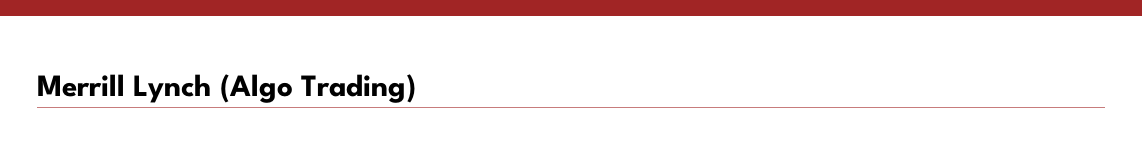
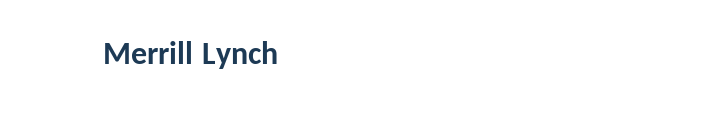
[219,74,417,103] (Algo Trading) -> (278, 55) none

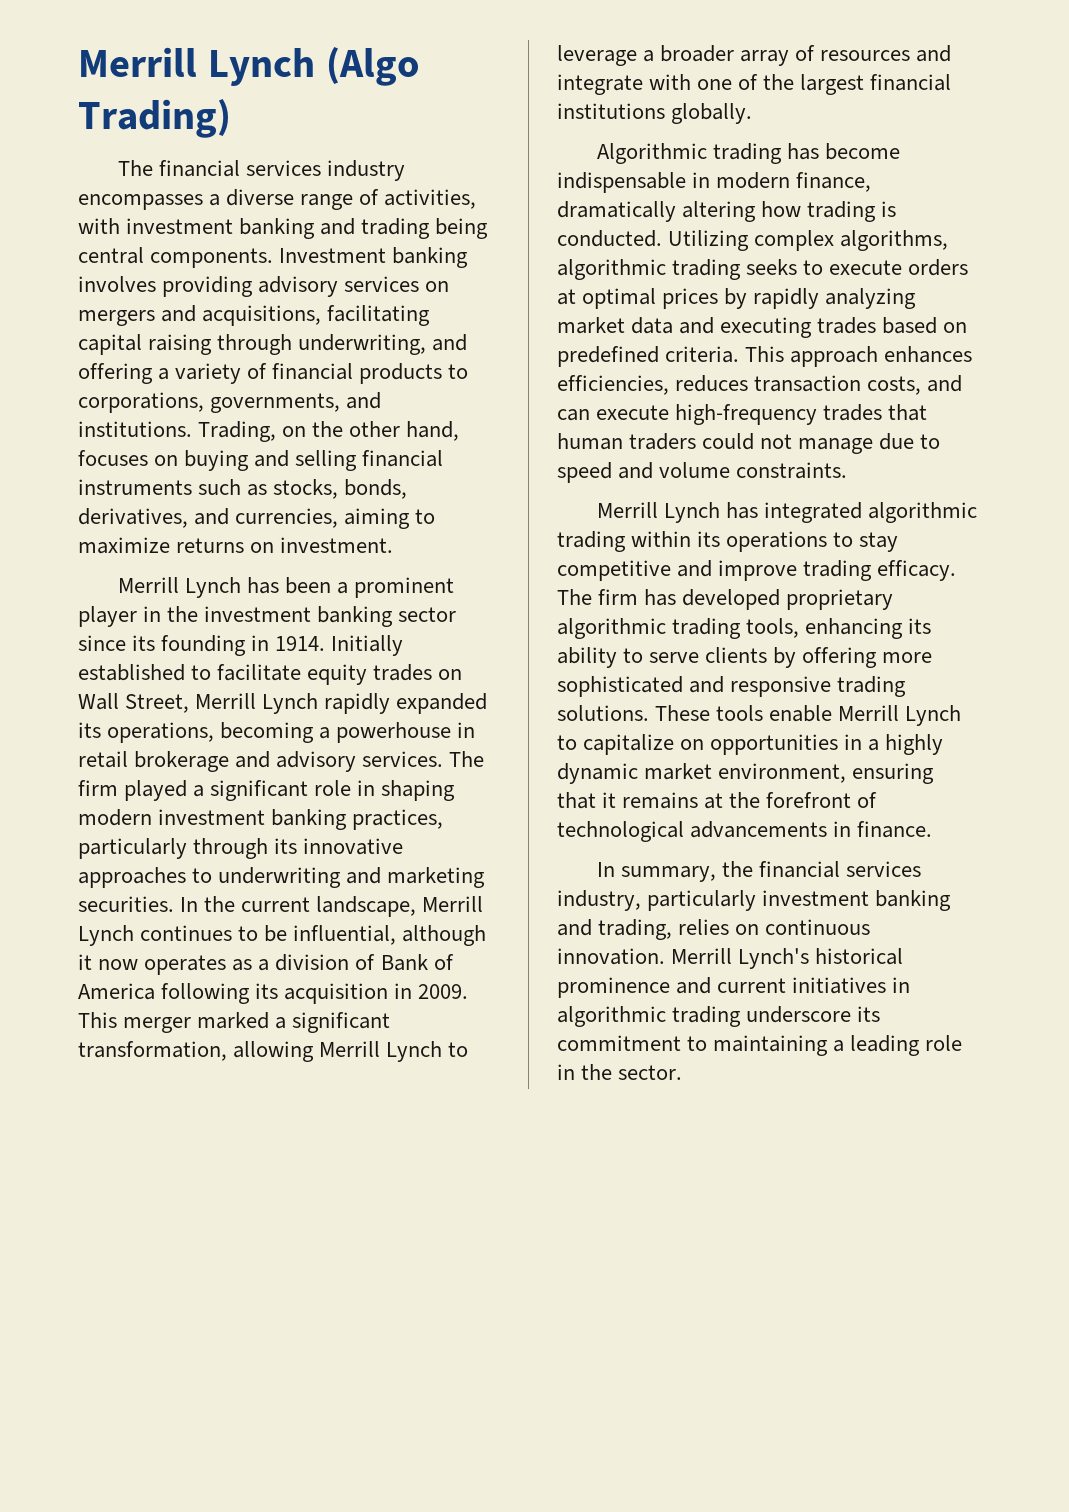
[103,41,278,69] Merrill Lynch -> [78,47,419,86] [78,99,231,138] [117,160,405,181] [78,189,477,210] [78,218,489,239] [78,247,469,268] [78,276,450,297] [78,305,431,326] [78,334,468,355] [78,363,469,384] [78,392,382,413] [78,421,460,442] [78,450,444,471] [78,479,408,499] [78,508,436,529] [78,537,394,554] [117,577,454,598] [78,606,457,627] [78,635,404,656] [78,664,463,685] [78,693,488,714] [78,722,476,743] [78,751,485,772] [78,780,456,801] [78,809,444,830] [78,838,404,859] [78,867,486,888] [78,896,484,917] [78,925,487,946] [78,954,454,975] [78,983,469,1004] [78,1012,391,1033] [78,1041,469,1062] [557,45,952,66] [557,74,952,95] [557,103,753,124] [596,143,900,164] [557,172,872,193] [557,201,897,222] [557,230,949,251] [557,259,969,280] [557,288,917,309] [557,317,968,338] [557,346,973,367] [557,375,963,395] [557,404,928,425] [557,433,941,454] [557,462,848,483] [596,502,977,523] [557,531,899,552] [557,560,957,581] [557,589,894,610] [557,618,932,639] [557,647,933,668] [557,676,907,697] [557,705,962,726] [557,734,944,755] [557,763,935,784] [557,792,878,809] [557,821,933,842] [596,861,921,882] [557,890,952,911] [557,919,871,940] [557,948,904,969] [557,977,911,998] [557,1006,881,1027] [557,1035,963,1056] [557,1064,683,1080] Merrill Lynch (Algo Trading) // The financial services industry encompasses a diverse range of activities, with investment banking and trading being central components. Investment banking involves providing advisory services on mergers and acquisitions, facilitating capital raising through underwriting, and offering a variety of financial products to corporations, governments, and institutions. Trading, on the other hand, focuses on buying and selling financial instruments such as stocks, bonds, derivatives, and currencies, aiming to maximize returns on investment. // Merrill Lynch has been a prominent player in the investment banking sector since its founding in 1914. Initially established to facilitate equity trades on Wall Street, Merrill Lynch rapidly expanded its operations, becoming a powerhouse in retail brokerage and advisory services. The firm played a significant role in shaping modern investment banking practices, particularly through its innovative approaches to underwriting and marketing securities. In the current landscape, Merrill Lynch continues to be influential, although it now operates as a division of Bank of America following its acquisition in 2009. This merger marked a significant transformation, allowing Merrill Lynch to leverage a broader array of resources and integrate with one of the largest financial institutions globally. // Algorithmic trading has become indispensable in modern finance, dramatically altering how trading is conducted. Utilizing complex algorithms, algorithmic trading seeks to execute orders at optimal prices by rapidly analyzing market data and executing trades based on predefined criteria. This approach enhances efficiencies, reduces transaction costs, and can execute high-frequency trades that human traders could not manage due to speed and volume constraints. // Merrill Lynch has integrated algorithmic trading within its operations to stay competitive and improve trading efficacy. The firm has developed proprietary algorithmic trading tools, enhancing its ability to serve clients by offering more sophisticated and responsive trading solutions. These tools enable Merrill Lynch to capitalize on opportunities in a highly dynamic market environment, ensuring that it remains at the forefront of technological advancements in finance. // In summary, the financial services industry, particularly investment banking and trading, relies on continuous innovation. Merrill Lynch's historical prominence and current initiatives in algorithmic trading underscore its commitment to maintaining a leading role in the sector.

